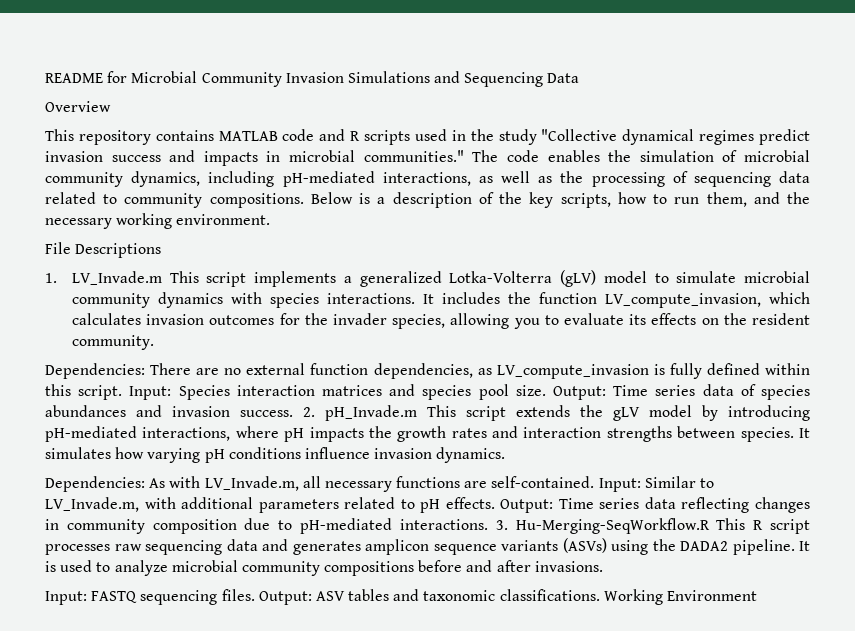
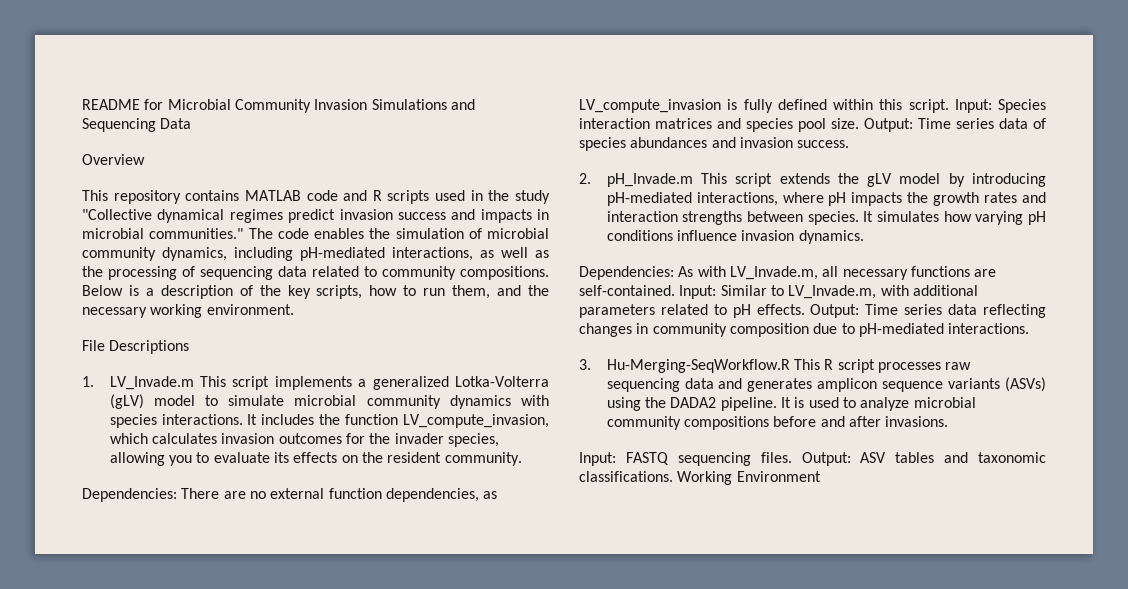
(293, 413) none -> (850, 144) //
(488, 524) none -> (1030, 328) //

